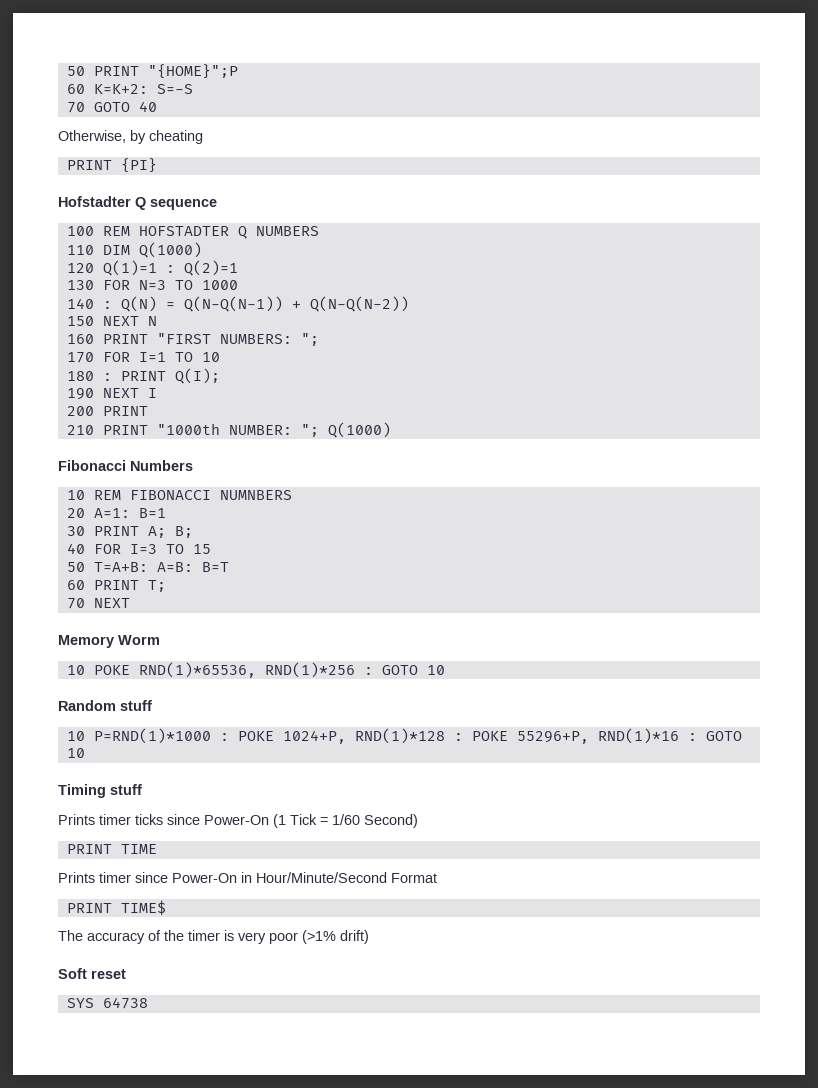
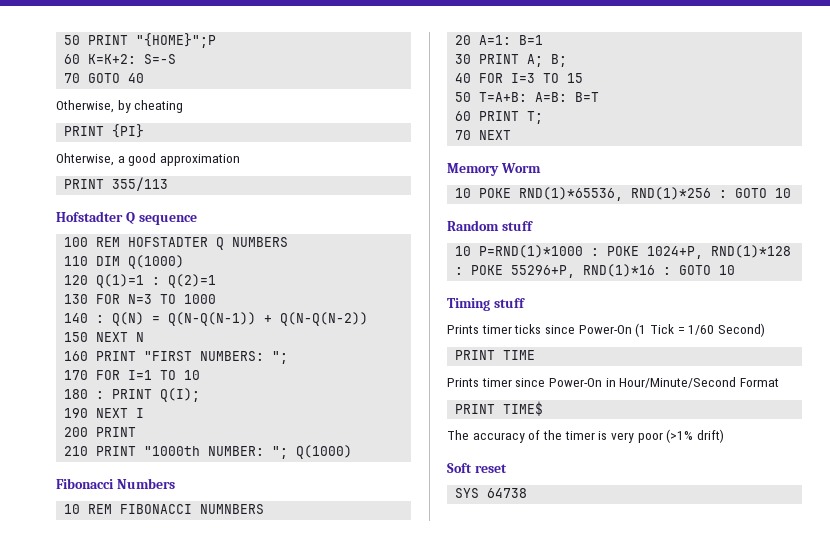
(157, 165) none -> [56,153,240,166] [64,177,169,191] // Ohterwise, a good approximation // PRINT 355/113

